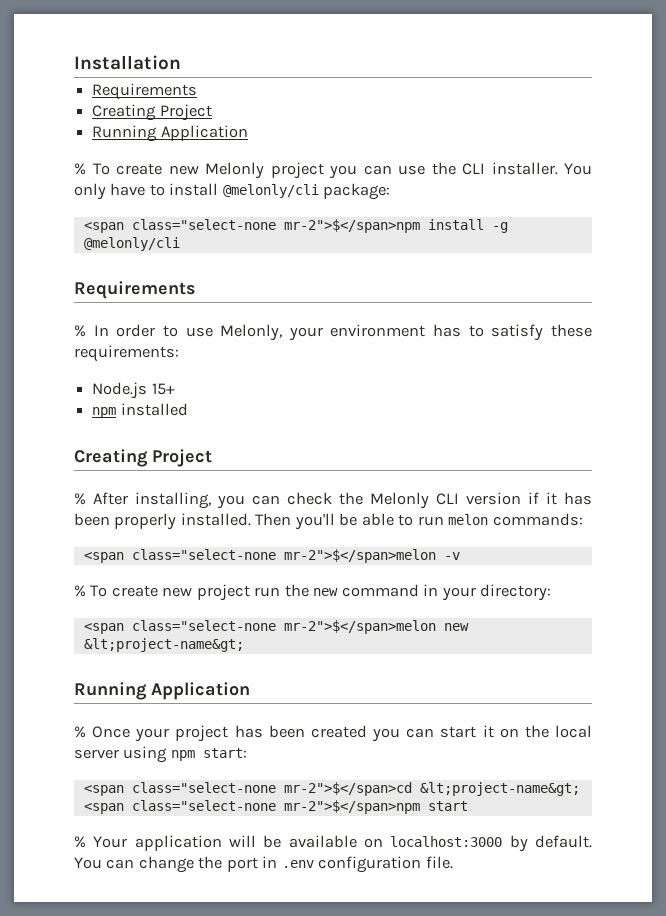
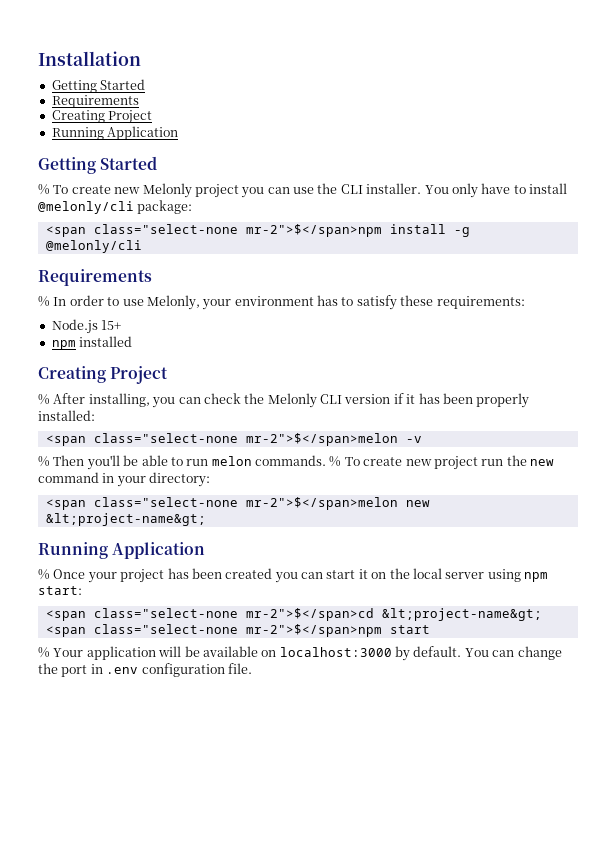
(181, 62) none -> [51,79,146,93] // Getting Started
(248, 133) none -> [38,156,158,174] // Getting Started
[180,513,251,526] installed. -> [38,410,95,421] [45,433,422,446] [38,456,50,467] installed: // <span class="select-none mr-2">$</span>melon -v // %
[492,513,583,526] [83,549,460,563] commands: // <span class="select-none mr-2">$</span>melon -v // -> [255,455,326,466] commands.

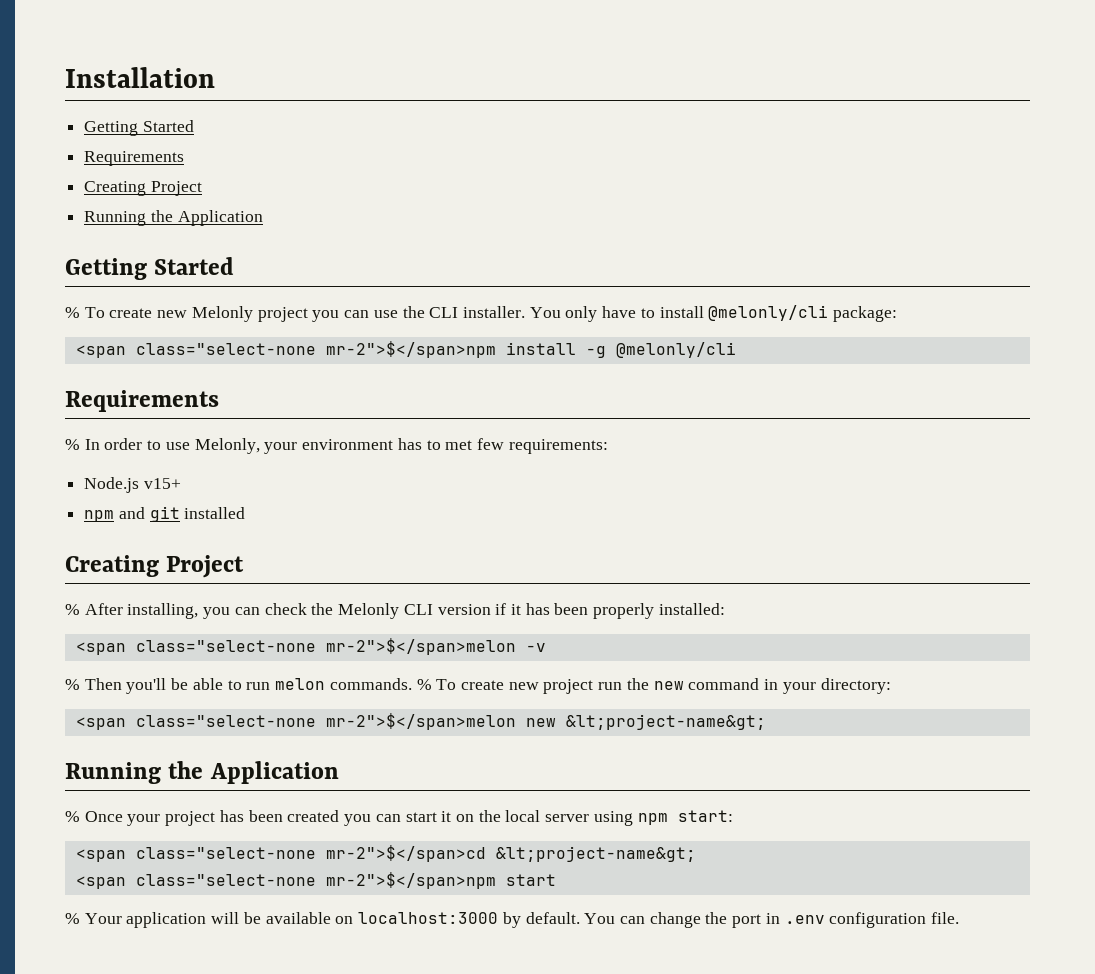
(104, 133) none -> [150,210,173,222] the
[356,295,434,310] satisfy these -> [445,438,504,450] met few
[101,320,122,330] [51,340,76,350] 15+ // npm -> [143,478,181,489] [84,506,180,522] v15+ // npm and git
(108, 550) none -> [168,761,204,779] the

